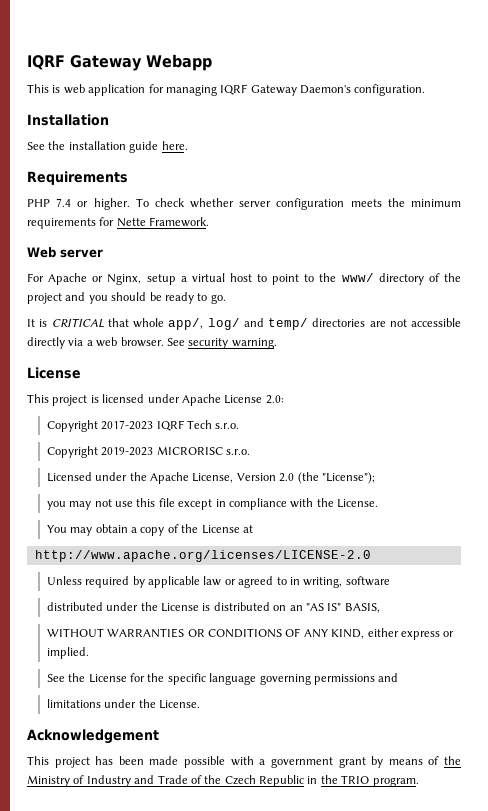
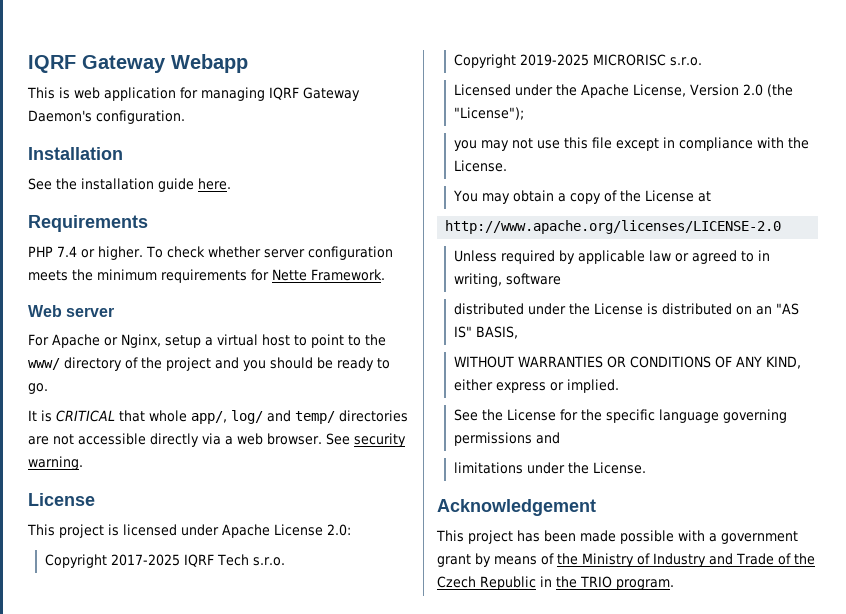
[101,420,154,430] 2017-2023 -> [110,554,180,566] 2017-2025
[101,447,154,456] 2019-2023 -> [519,54,589,66] 2019-2025

